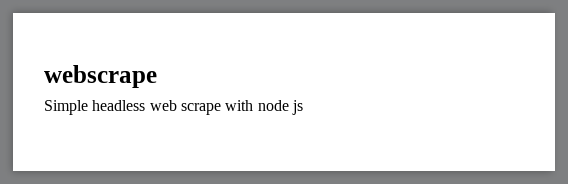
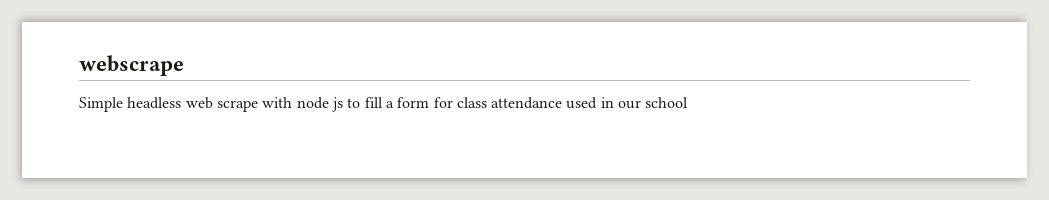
(303, 107) none -> [347,97,689,109] to fill a form for class attendance used in our school

